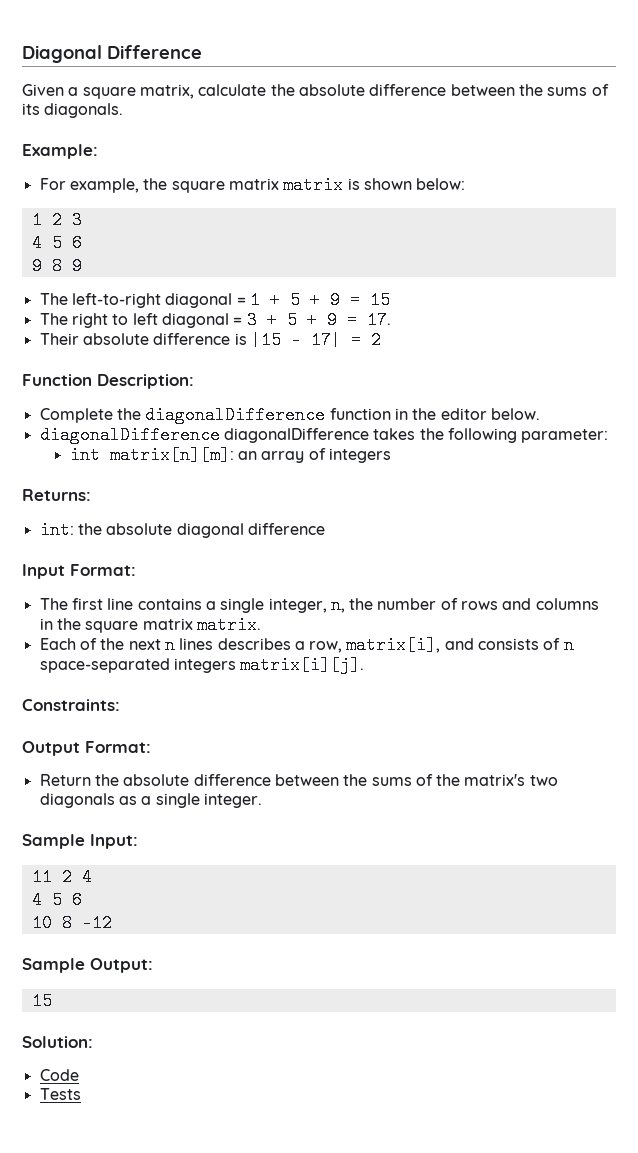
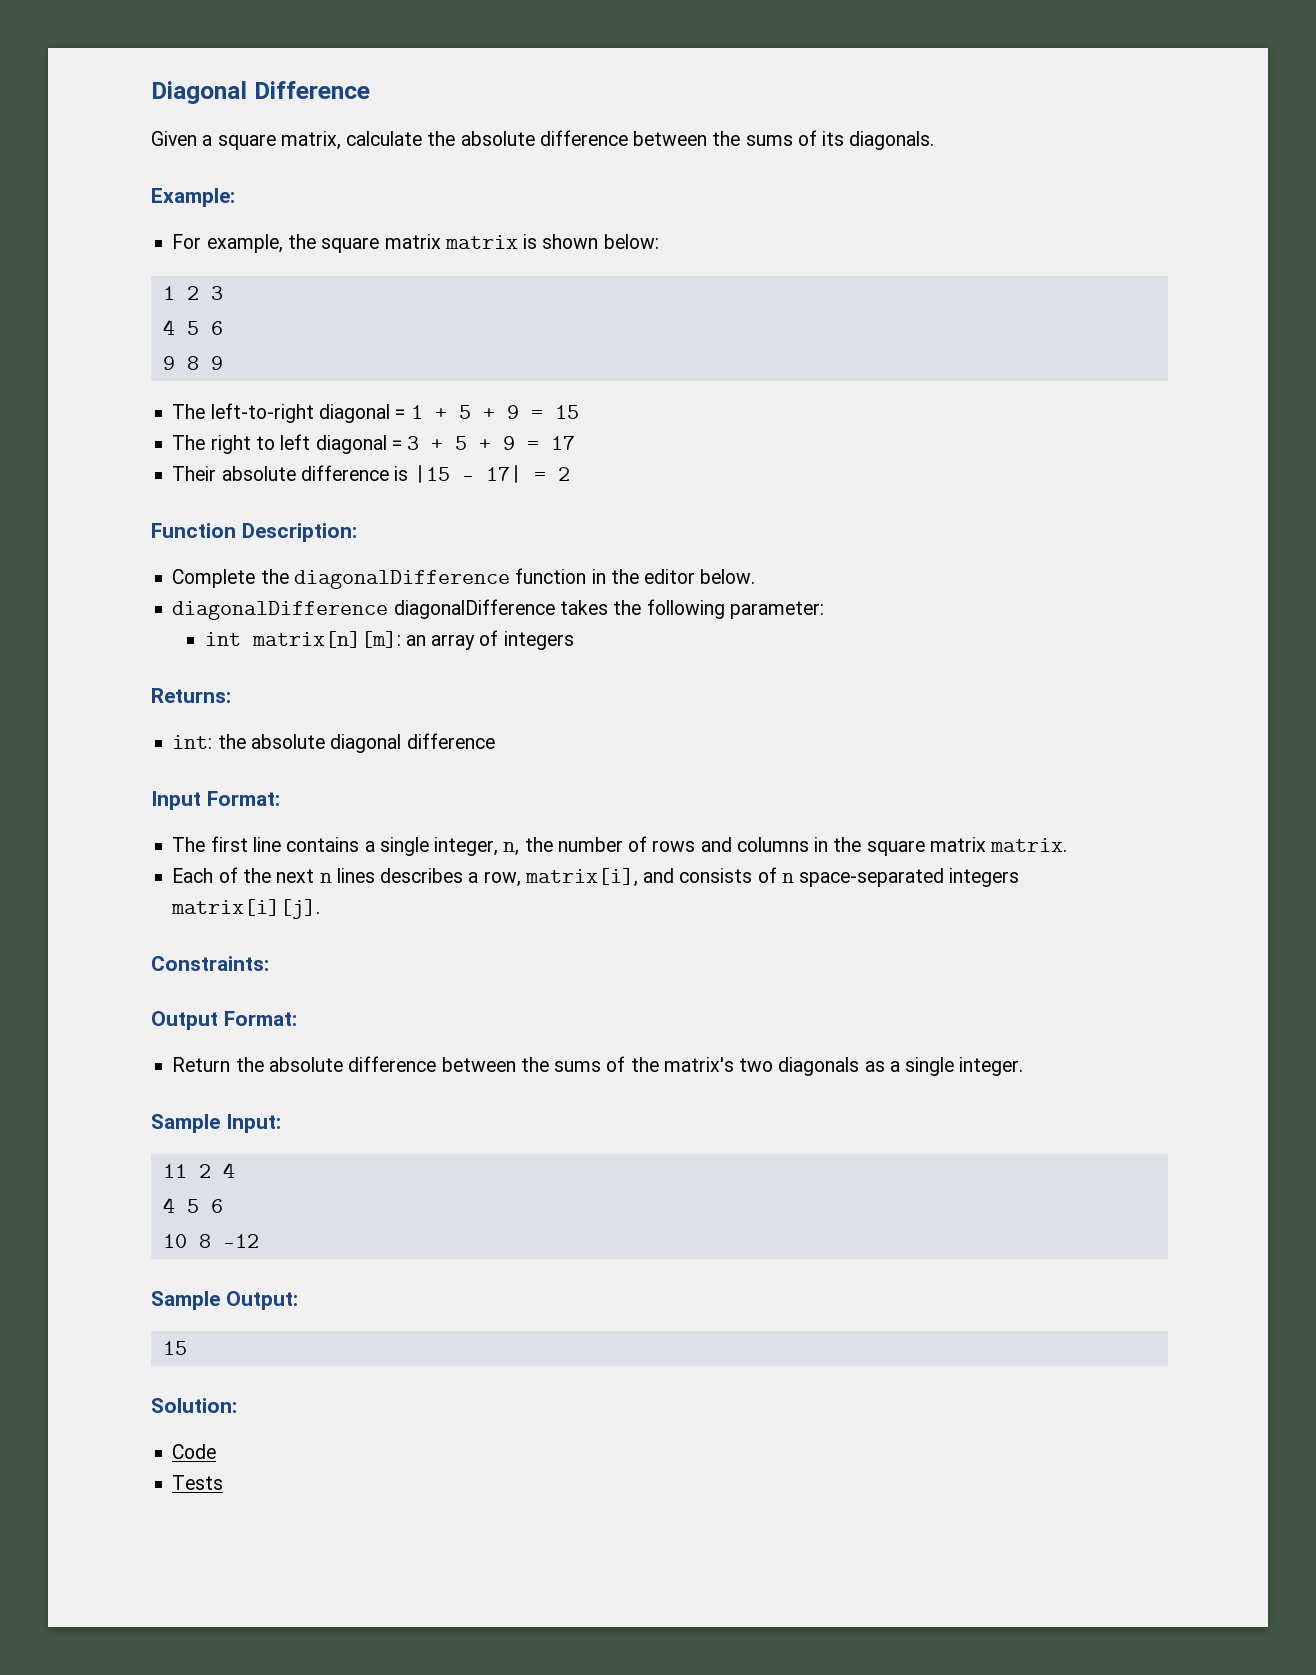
[366,311,391,329] 17. -> [551,436,576,450] 17

